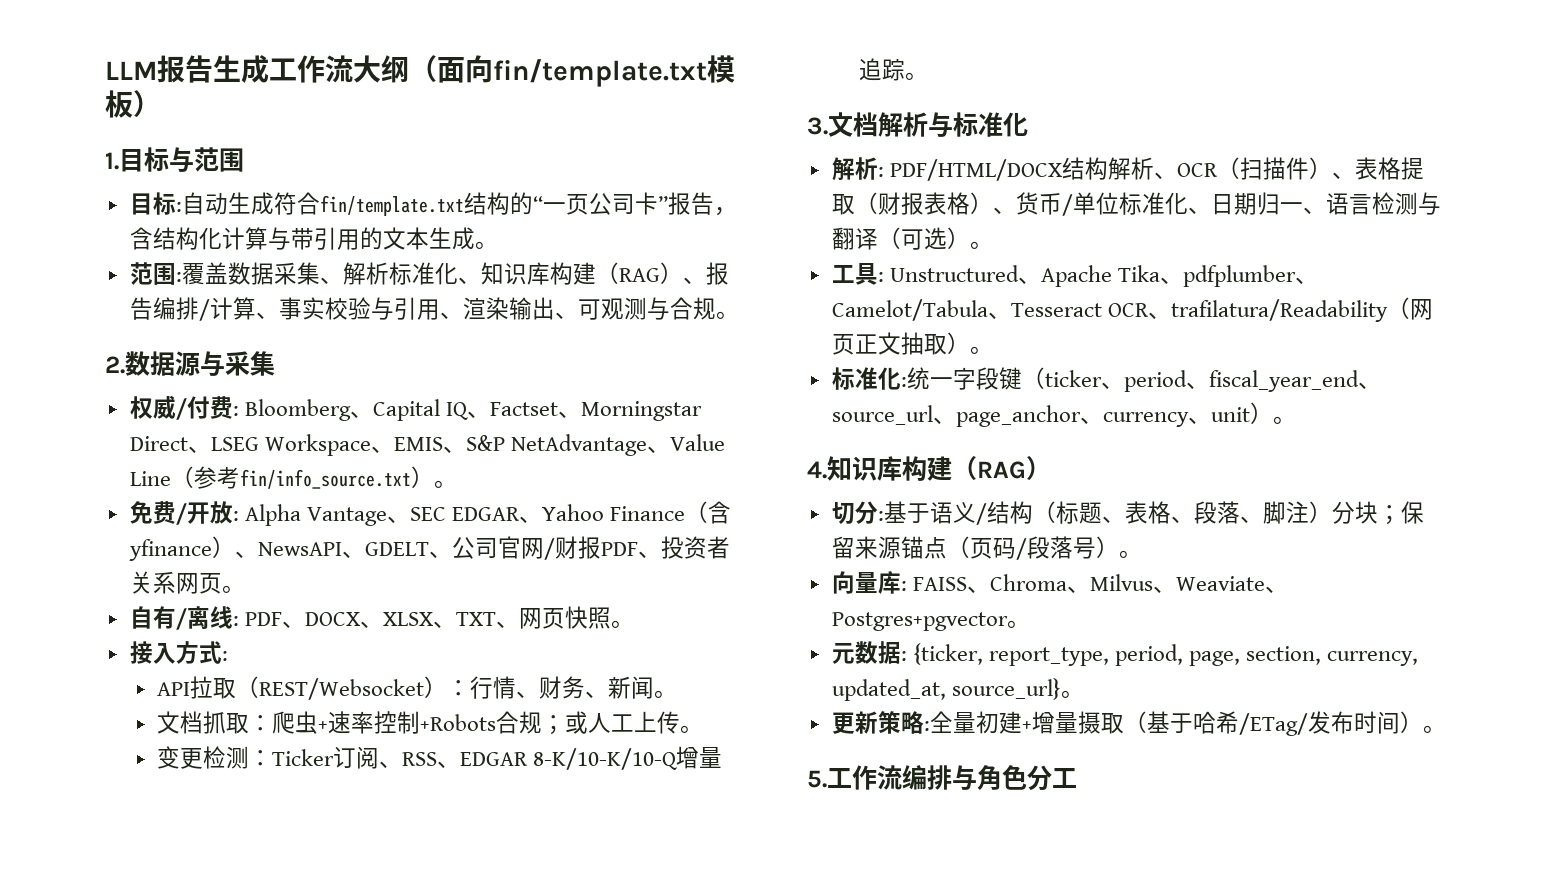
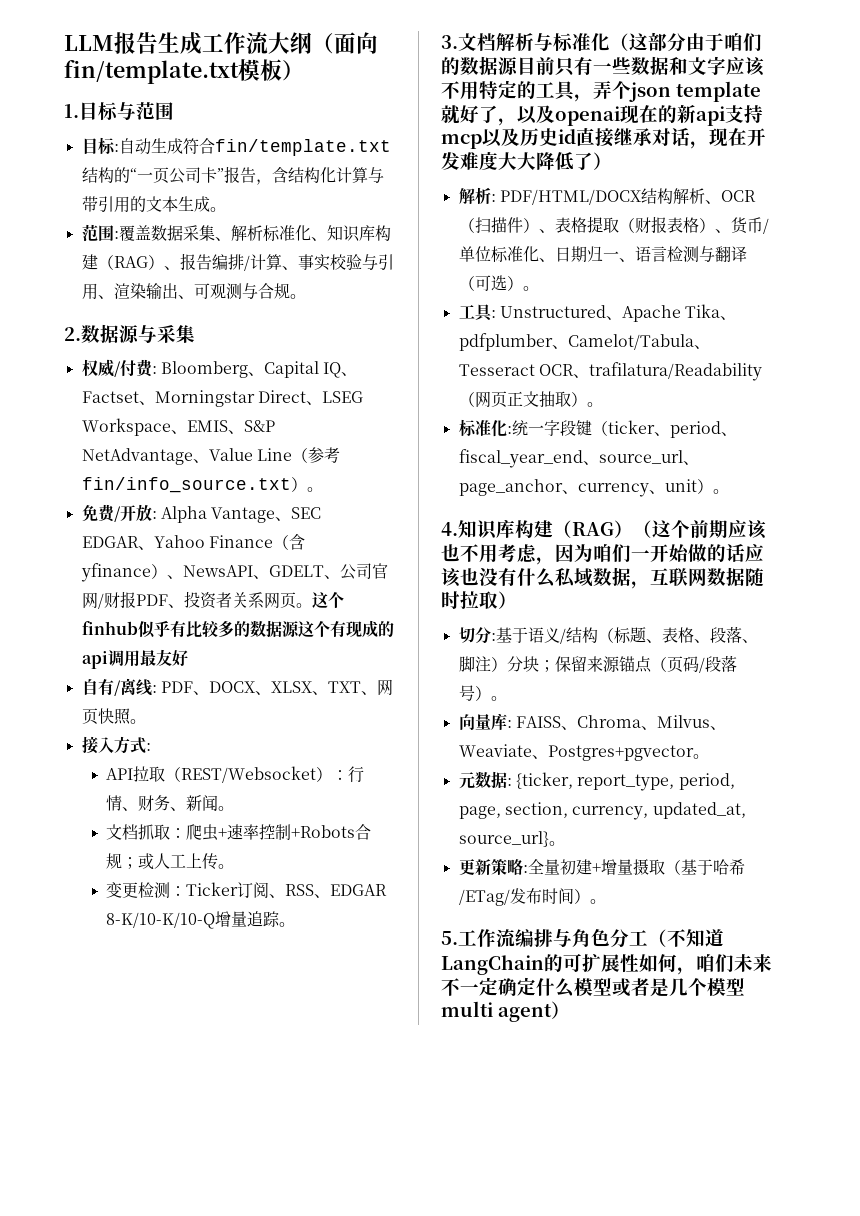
(245, 589) none -> [311,592,344,608] [81,620,394,638] [81,649,188,669] 这个finhub似乎有比较多的数据源这个有现成的api调用最友好
(1028, 124) none -> [610,32,762,52] [441,56,765,76] [441,80,761,102] [441,104,763,126] [441,128,766,149] [441,152,612,170] （这部分由于咱们的数据源目前只有一些数据和文字应该不用特定的工具，弄个json template就好了，以及openai现在的新api支持mcp以及历史id直接继承对话，现在开发难度大大降低了）
(1051, 468) none -> [633,520,767,539] [441,543,764,565] [441,567,764,589] [441,591,517,609] （这个前期应该也不用考虑，因为咱们一开始做的话应该也没有什么私域数据，互联网数据随时拉取）
(1077, 778) none -> [648,929,724,947] [441,953,772,975] [441,977,745,997] [441,1001,570,1022] （不知道LangChain的可扩展性如何，咱们未来不一定确定什么模型或者是几个模型multi agent）

